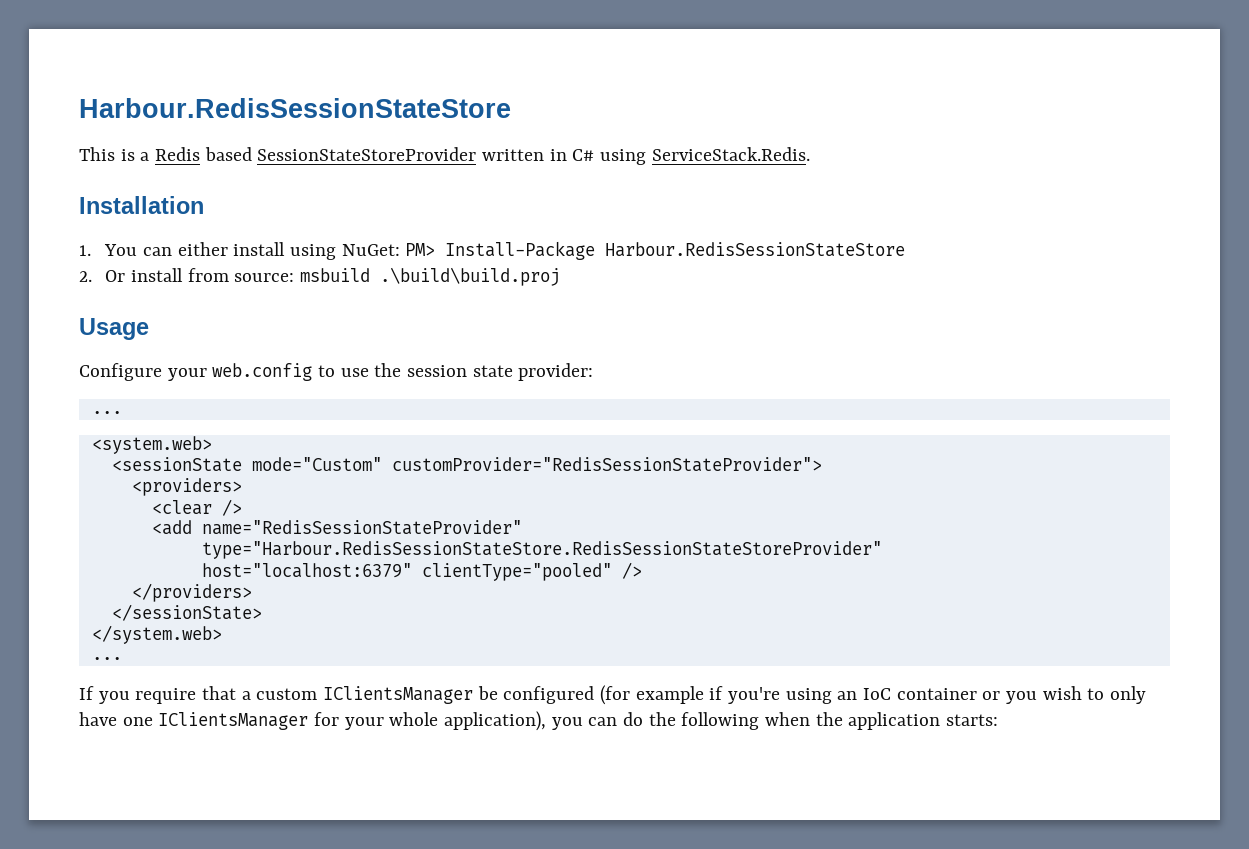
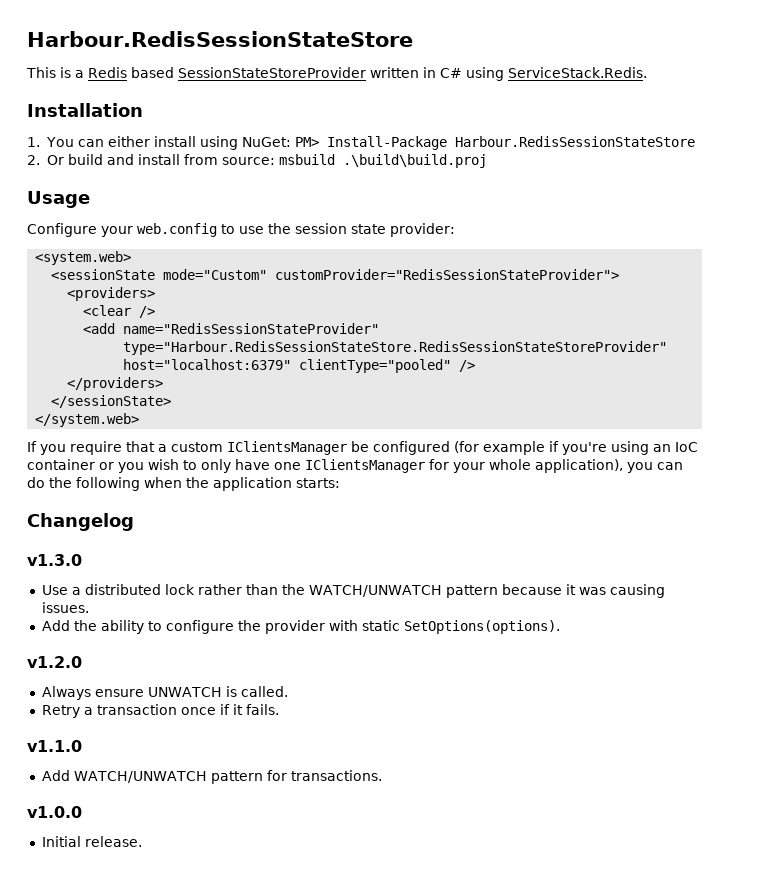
(126, 276) none -> [67,154,134,165] build and
[91,411,122,414] // ... -> (455, 230) none
[91,657,122,660] // ... -> (140, 420) none
(999, 720) none -> [27,513,134,531] [27,554,82,566] [41,584,665,598] [41,602,89,613] [41,620,560,634] [27,656,82,668] [41,686,288,700] [41,704,279,718] [27,740,82,752] [41,770,382,784] [27,806,82,818] [41,836,142,847] // Changelog // v1.3.0 // Use a distributed lock rather than the WATCH/UNWATCH pattern because it was causing issues. // Add the ability to configure the provider with static SetOptions(options). // v1.2.0 // Always ensure UNWATCH is called. // Retry a transaction once if it fails. // v1.1.0 // Add WATCH/UNWATCH pattern for transactions. // v1.0.0 // Initial release.

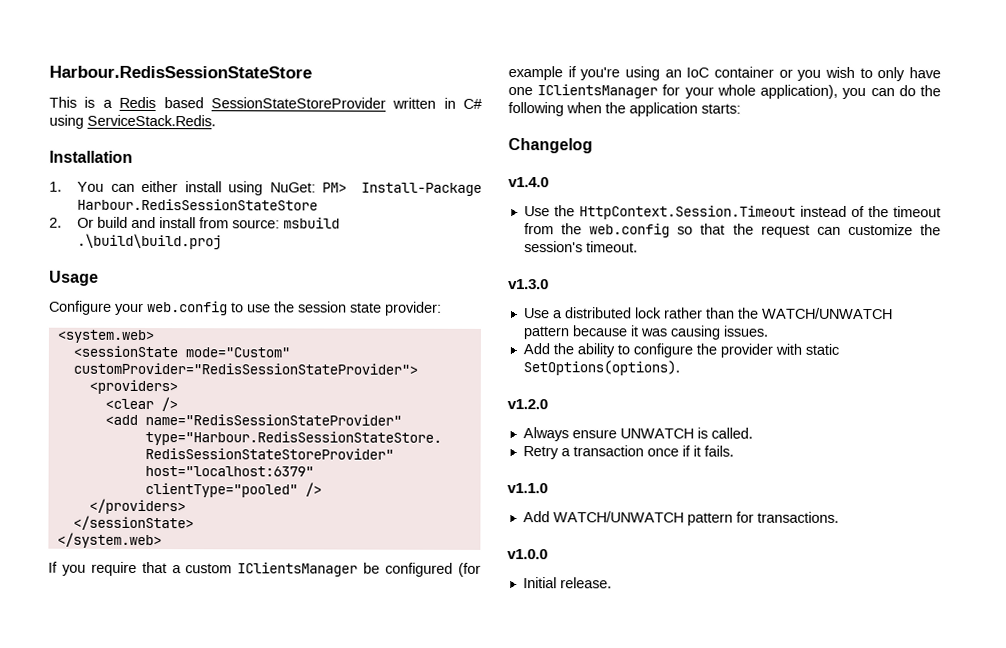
(134, 522) none -> [508,177,549,188] [523,205,941,220] [523,223,941,238] [523,241,638,253] // v1.4.0 // Use the HttpContext.Session.Timeout instead of the timeout from the web.config so that the request can customize the session's timeout.

